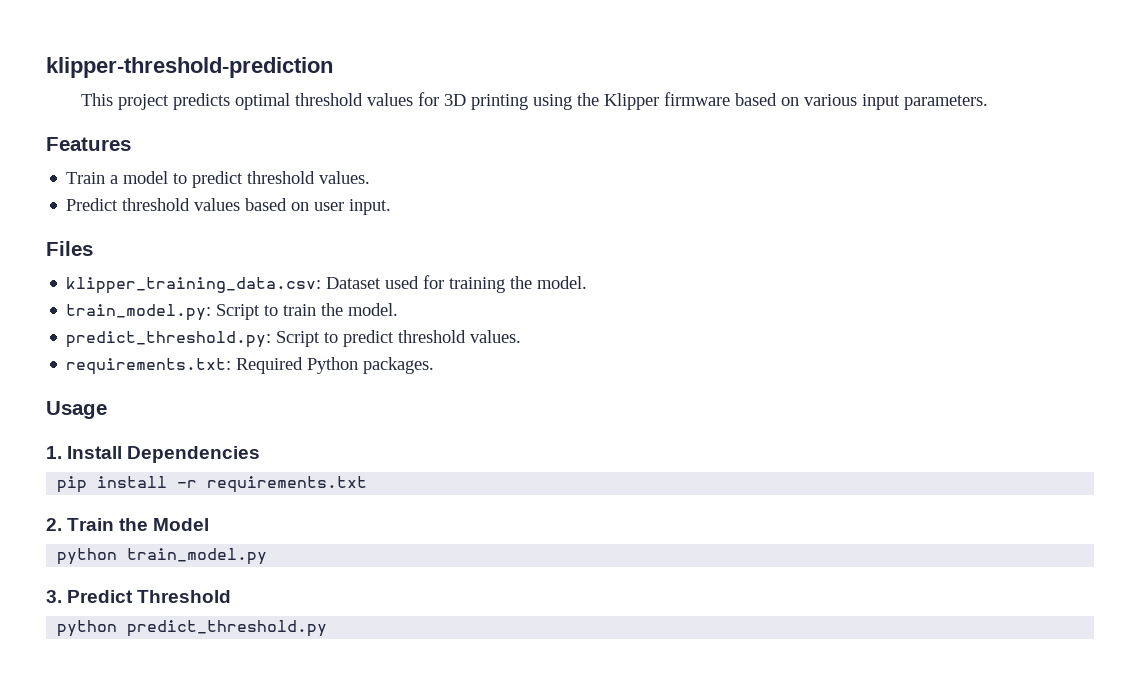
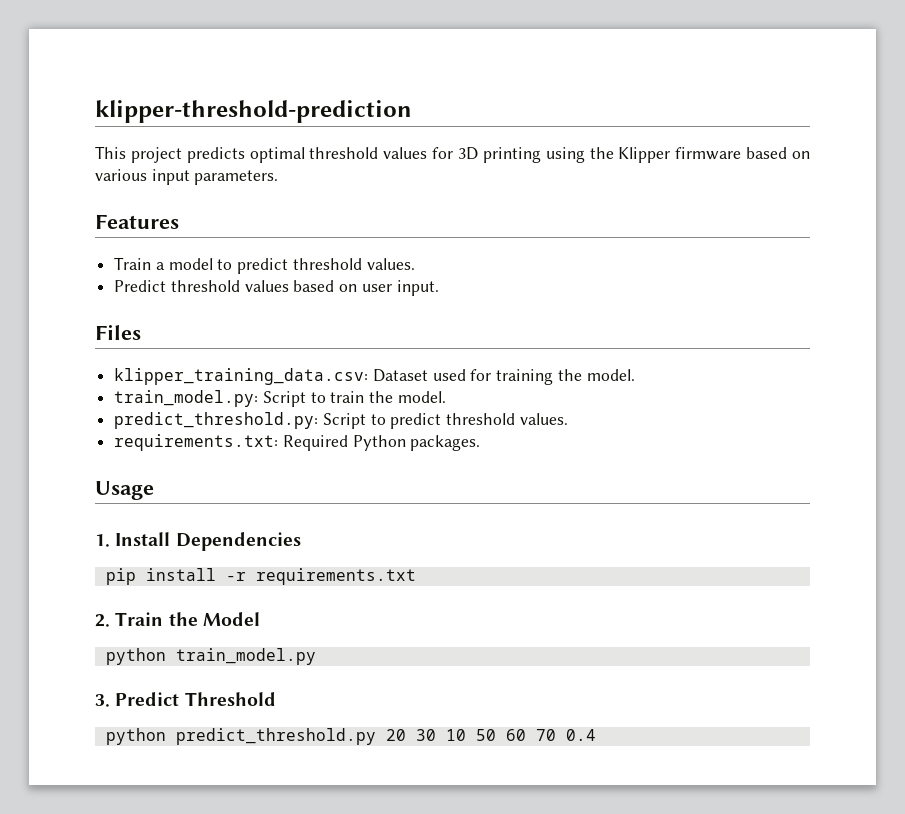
(328, 628) none -> [385,729,596,741] 20 30 10 50 60 70 0.4

